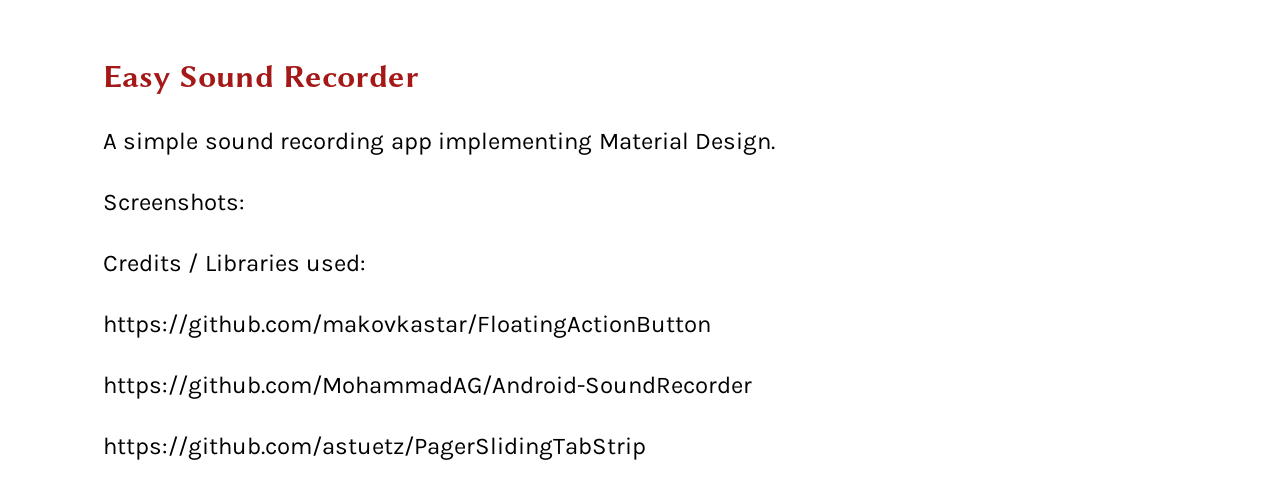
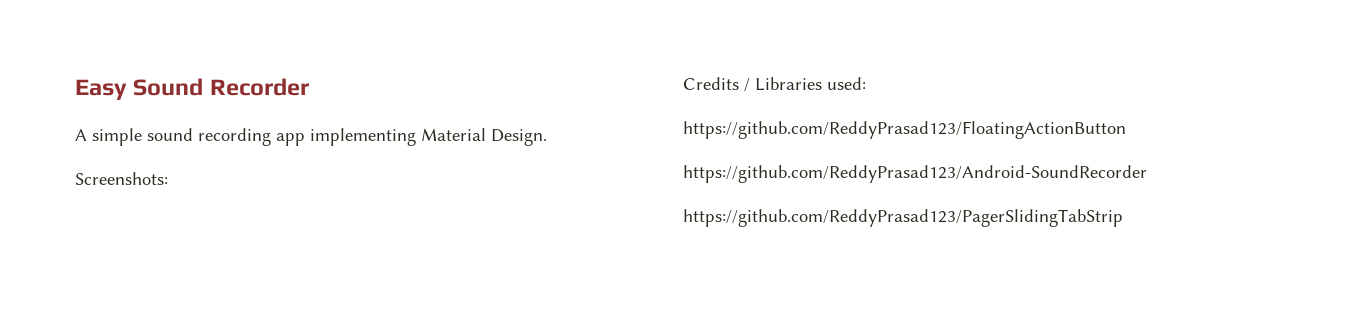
[103,314,711,338] [103,375,752,399] [103,436,646,460] https://github.com/makovkastar/FloatingActionButton // https://github.com/MohammadAG/Android-SoundRecorder // https://github.com/astuetz/PagerSlidingTabStrip -> [683,121,1126,139] [683,165,1147,183] [683,209,1123,227] https://github.com/ReddyPrasad123/FloatingActionButton // https://github.com/ReddyPrasad123/Android-SoundRecorder // https://github.com/ReddyPrasad123/PagerSlidingTabStrip

